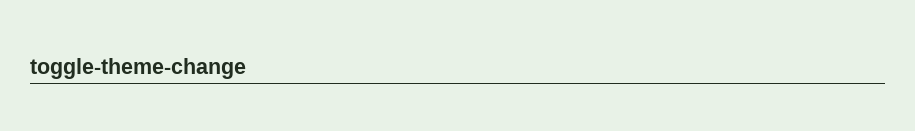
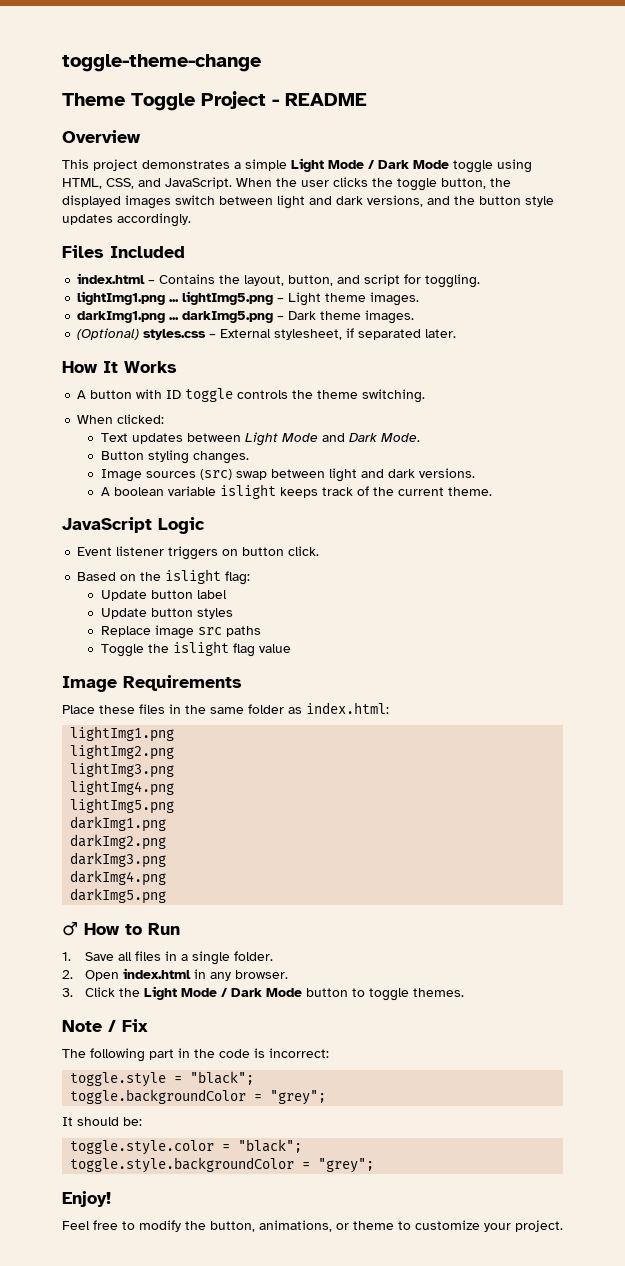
(246, 68) none -> [62,91,367,111] [62,130,141,143] [62,158,532,173] [62,177,511,191] [62,195,554,209] [62,213,191,227] [62,245,185,258] [77,273,481,288] [77,291,420,306] [77,310,415,324] [77,328,457,340] [62,361,177,373] [77,388,426,403] [77,414,165,424] [100,432,420,446] [100,450,249,464] [100,468,475,482] [100,484,492,499] [62,517,205,534] [77,546,320,560] [77,569,251,585] [100,590,227,601] [100,608,233,619] [100,625,261,639] [100,641,291,657] [62,675,242,692] [62,702,389,714] [70,726,175,742] [70,744,175,760] [70,762,175,778] [70,780,175,796] [70,798,175,814] [70,816,167,832] [70,834,167,850] [70,852,167,868] [70,870,167,886] [70,888,167,904] [62,922,180,936] [62,951,274,965] [62,968,289,981] [62,986,465,1001] [62,1019,148,1032] [62,1048,329,1062] [70,1071,255,1087] [70,1089,327,1105] [62,1117,142,1126] [70,1139,303,1155] [70,1157,375,1173] [62,1191,111,1207] [62,1220,563,1232] // Theme Toggle Project - README // Overview // This project demonstrates a simple Light Mode / Dark Mode toggle using HTML, CSS, and JavaScript. When the user clicks the toggle button, the displayed images switch between light and dark versions, and the button style updates accordingly. // Files Included // index.html – Contains the layout, button, and script for toggling. // lightImg1.png ... lightImg5.png – Light theme images. // darkImg1.png ... darkImg5.png – Dark theme images. // (Optional) styles.css – External stylesheet, if separated later. // How It Works // A button with ID toggle controls the theme switching. // When clicked: // Text updates between Light Mode and Dark Mode. // Button styling changes. // Image sources (src) swap between light and dark versions. // A boolean variable islight keeps track of the current theme. // JavaScript Logic // Event listener triggers on button click. // Based on the islight flag: // Update button label // Update button styles // Replace image src paths // Toggle the islight flag value // Image Requirements // Place these files in the same folder as index.html: // lightImg1.png // lightImg2.png // lightImg3.png // lightImg4.png // lightImg5.png // darkImg1.png // darkImg2.png // darkImg3.png // darkImg4.png // darkImg5.png // ♂ How to Run // 1. Save all files in a single folder. // 2. Open index.html in any browser. // 3. Click the Light Mode / Dark Mode button to toggle themes. // Note / Fix // The following part in the code is incorrect: // toggle.style = "black"; // toggle.backgroundColor = "grey"; // It should be: // toggle.style.color = "black"; // toggle.style.backgroundColor = "grey"; // Enjoy! // Feel free to modify the button, animations, or theme to customize your project.

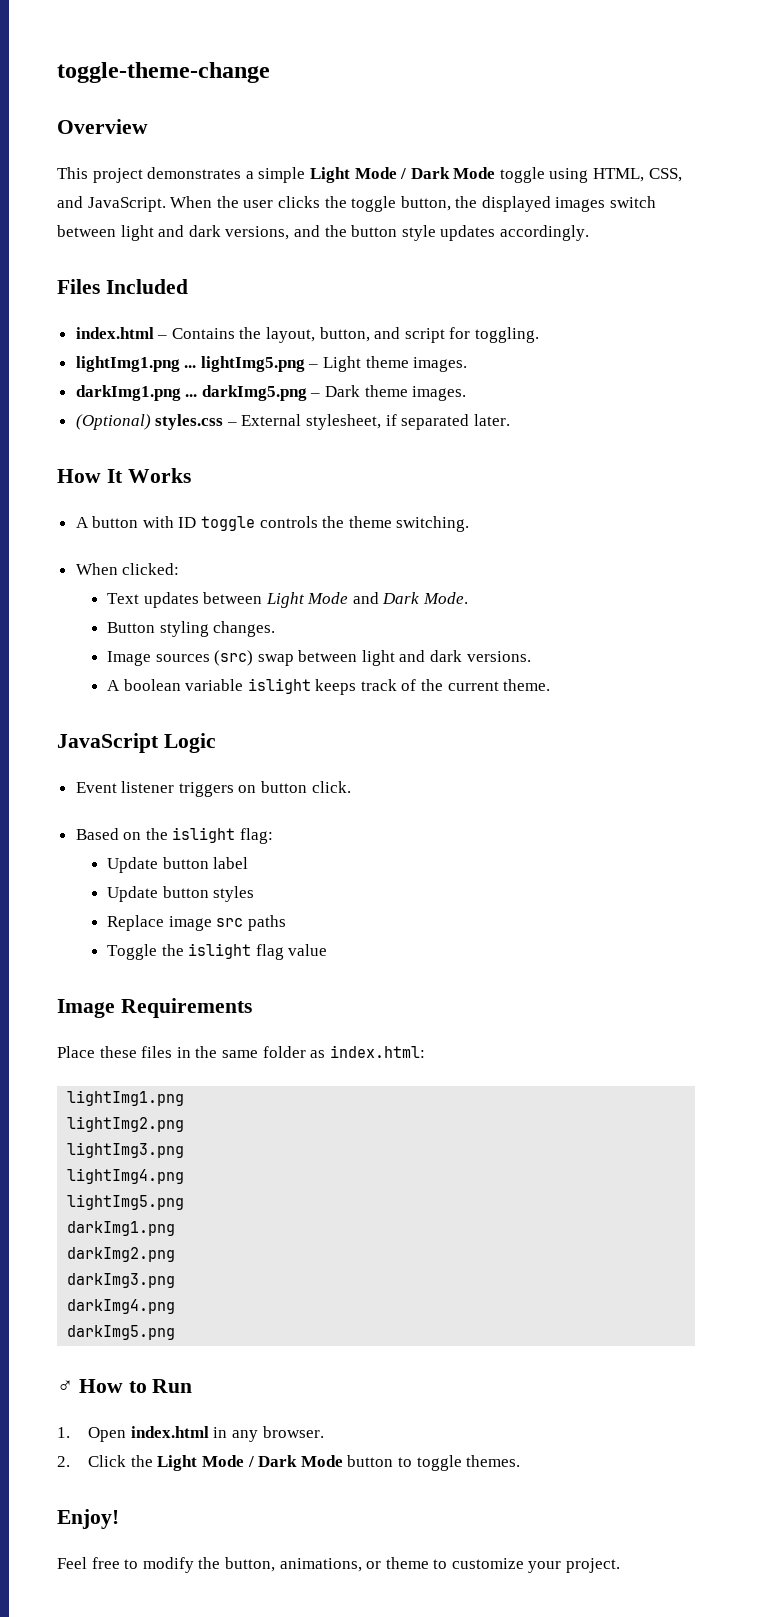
[62,91,367,111] // Theme Toggle Project - README -> (270, 72) none
[85,951,274,965] [62,970,73,979] Save all files in a single folder. // 2. -> (70, 1432) none
[62,988,73,997] 3. -> [57,1456,70,1467] 2.
[62,1019,148,1032] [62,1048,329,1062] [70,1071,255,1087] [70,1089,327,1105] [62,1117,142,1126] [70,1139,303,1155] [70,1157,375,1173] // Note / Fix // The following part in the code is incorrect: // toggle.style = "black"; // toggle.backgroundColor = "grey"; // It should be: // toggle.style.color = "black"; // toggle.style.backgroundColor = "grey"; -> (521, 1461) none

